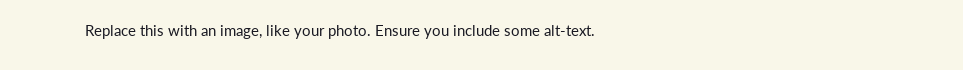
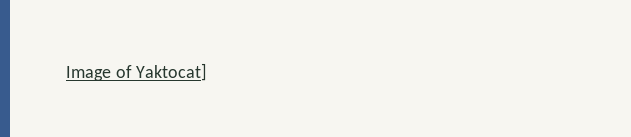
[84,25,595,39] Replace this with an image, like your photo. Ensure you include some alt-text. -> [66,63,208,81] Image of Yaktocat]

